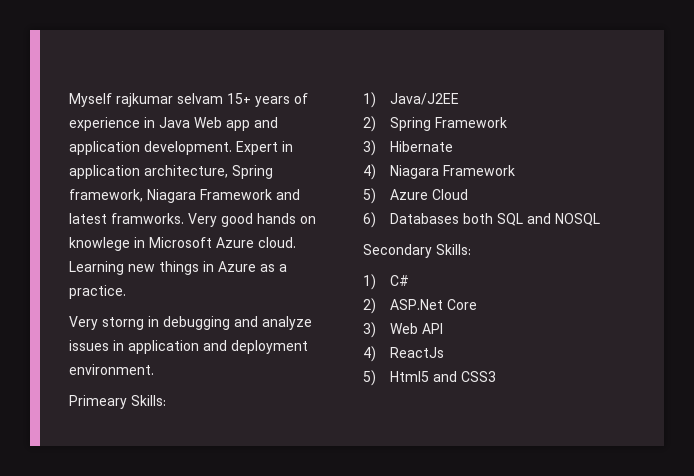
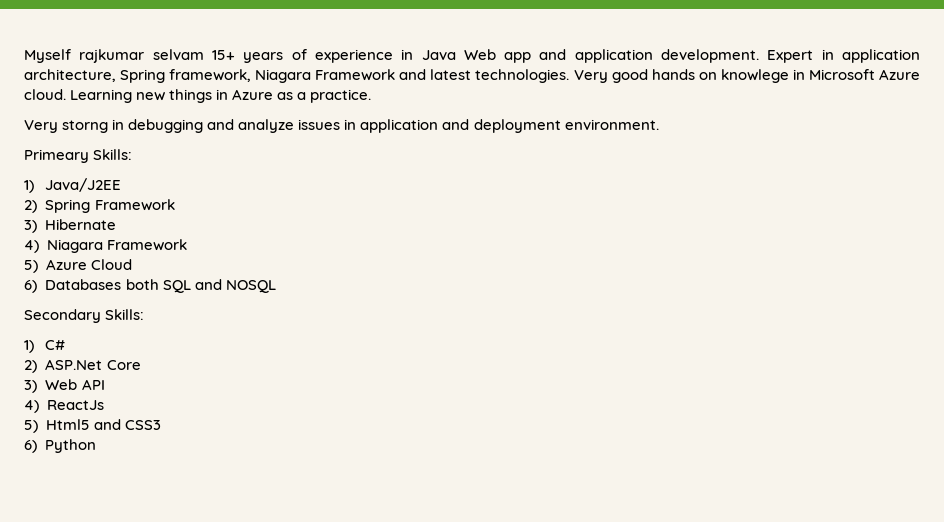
[111,213,184,224] framworks. -> [475,69,570,83] technologies.
(496, 376) none -> [24,439,97,453] // 6) Python

